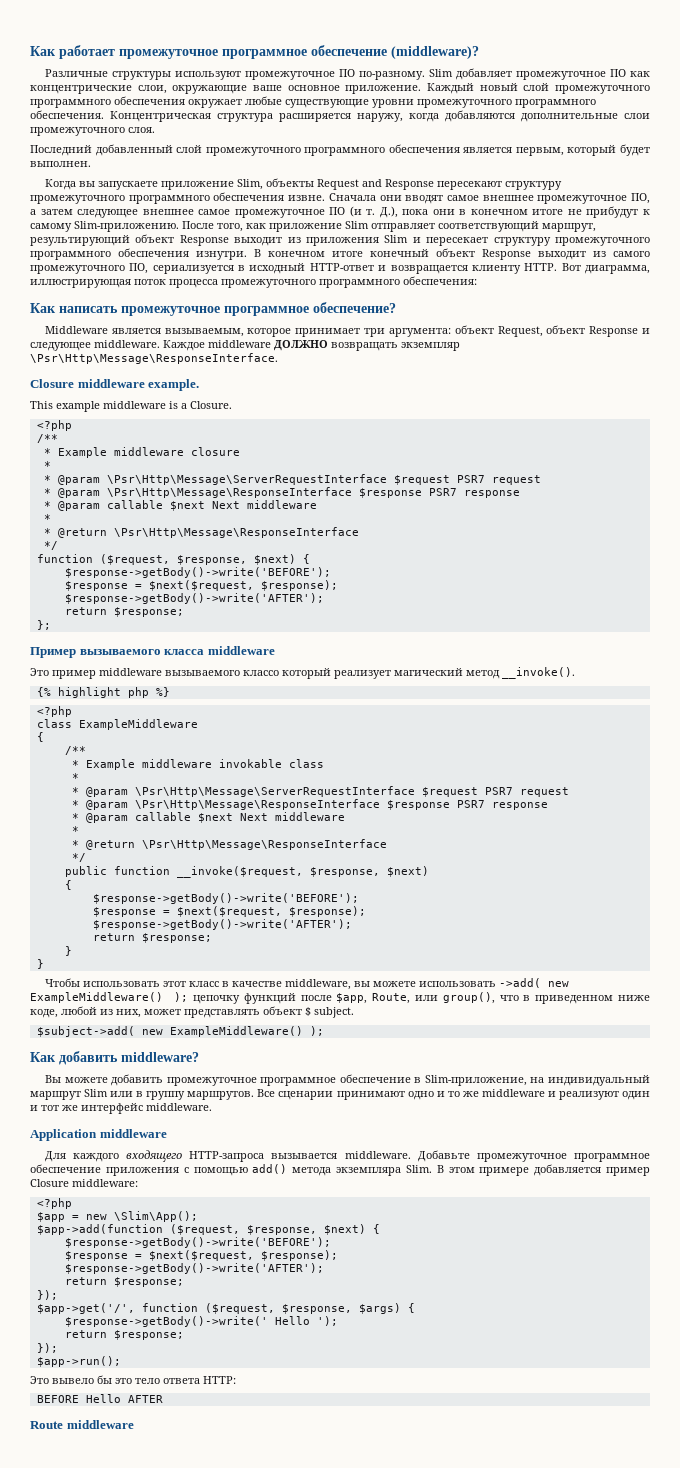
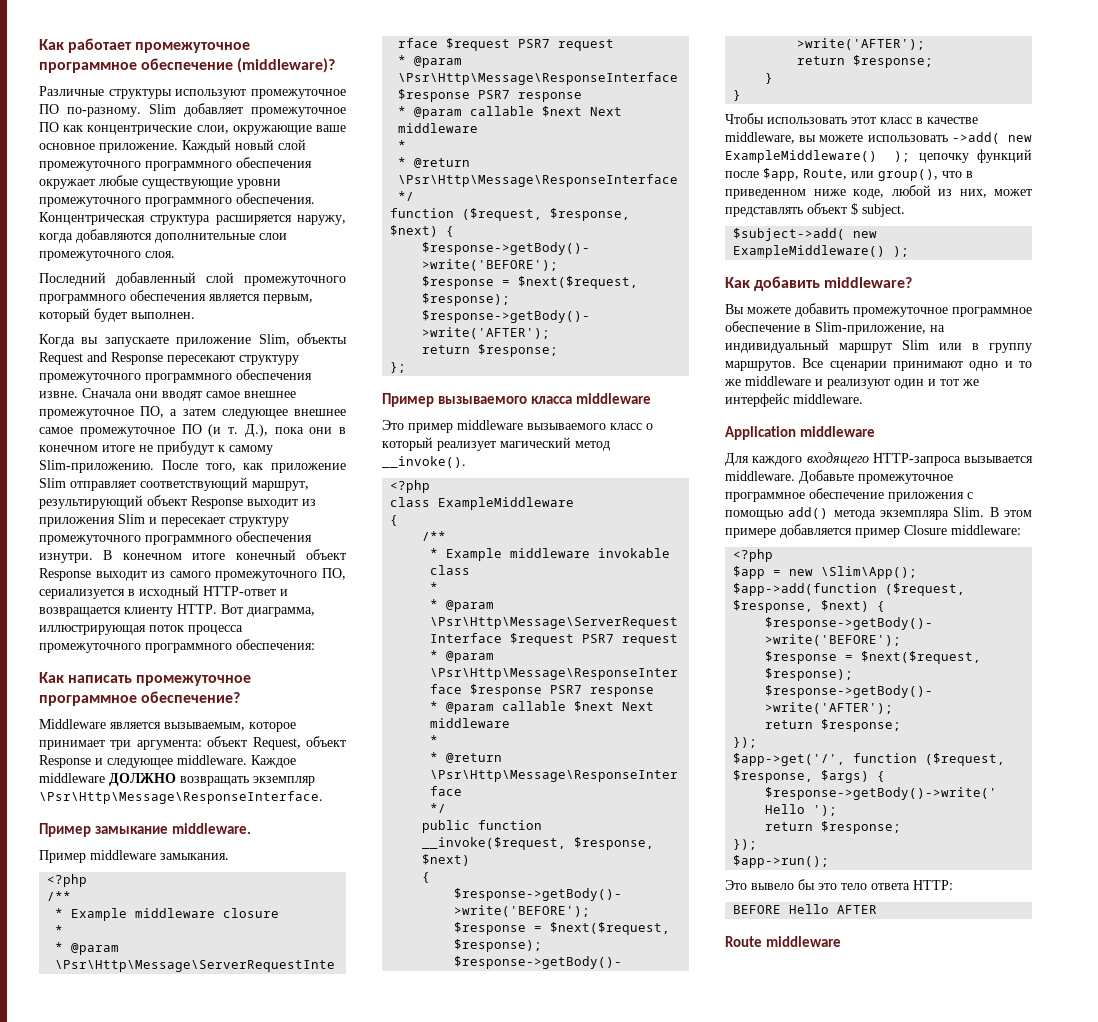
[30,379,200,391] [30,401,232,412] Closure middleware example. // This example middleware is a Closure. -> [39,823,251,837] [39,850,229,863] Пример замыкание middleware. // Пример middleware замыкания.
[243,670,279,676] классо -> [610,423,653,430] класс о
[36,687,170,698] // {% highlight php %} -> (466, 462) none

